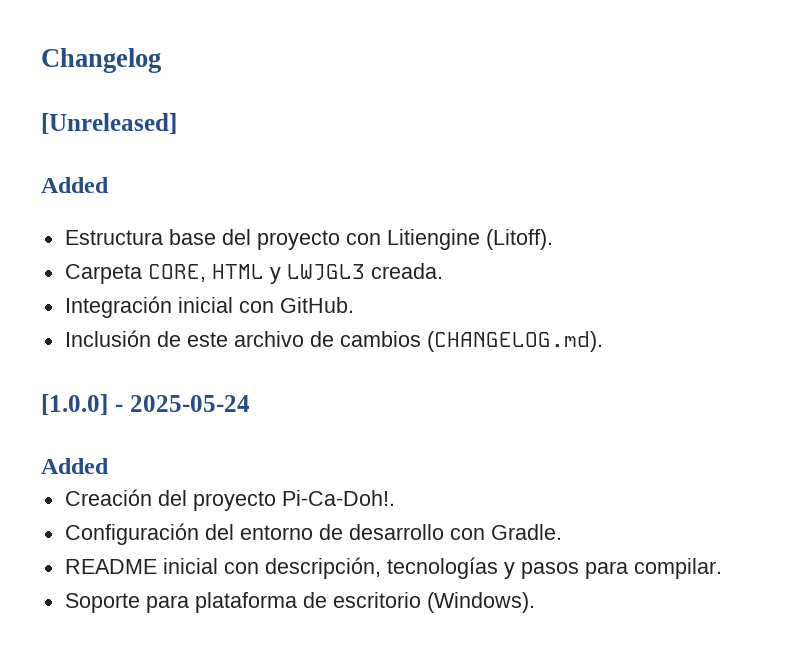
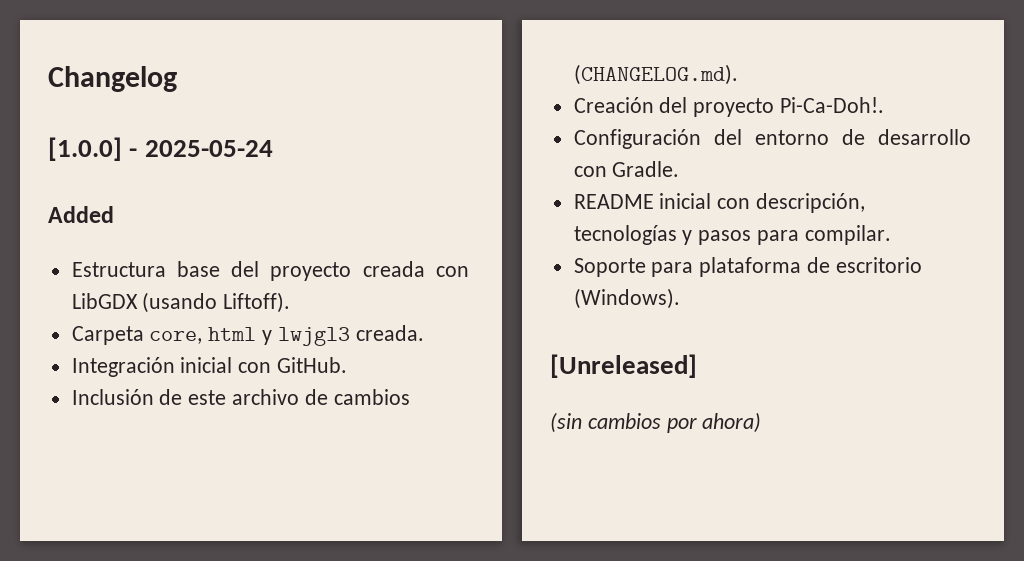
[41,113,177,134] [Unreleased] -> [48,137,273,161] [1.0.0] - 2025-05-24
[345,229,553,250] [64,264,365,284] con Litiengine (Litoff). // Carpeta CORE, HTML y LWJGL3 -> [362,261,469,277] [71,292,291,313] [71,326,350,346] creada con LibGDX (usando Liftoff). // Carpeta core, html y lwjgl3
[41,394,250,415] [41,458,109,474] // [1.0.0] - 2025-05-24 // Added -> (738, 74) none
(535, 602) none -> [550,354,697,378] [550,412,762,433] // [Unreleased] // (sin cambios por ahora)

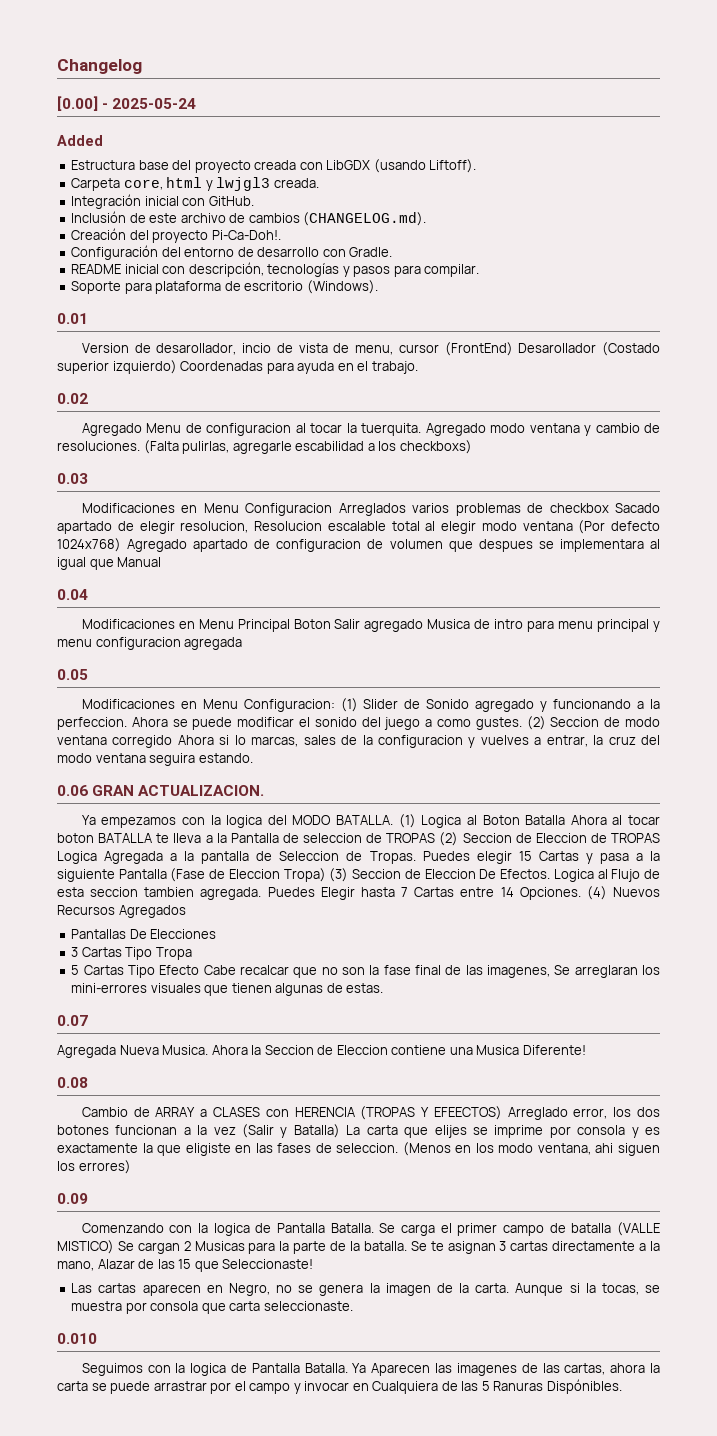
[48,137,122,161] [1.0.0] -> [57,96,98,111] [0.00]
[550,354,697,378] [550,412,762,433] [Unreleased] // (sin cambios por ahora) -> [57,313,88,324] [81,342,660,356] [57,360,418,374] [57,393,88,404] [81,423,660,436] [57,440,472,454] [57,473,88,484] [81,503,660,516] [57,520,660,534] [57,538,660,552] [57,557,162,570] [57,589,88,600] [81,619,660,632] [57,637,243,650] [57,669,88,680] [81,698,660,712] [57,716,660,730] [57,735,660,748] [57,753,253,766] [57,785,265,796] [81,814,661,828] [57,832,660,846] [57,851,660,864] [57,868,661,882] [57,886,660,900] [57,905,186,918] [71,929,217,939] [71,947,192,960] [71,965,660,978] [71,983,384,996] [57,1015,88,1026] [57,1045,586,1058] [57,1077,88,1088] [81,1106,660,1120] [57,1124,661,1138] [57,1142,661,1156] [57,1160,131,1174] [57,1193,88,1204] [81,1222,660,1236] [57,1240,661,1254] [57,1259,314,1272] [71,1283,661,1296] [71,1301,353,1314] [57,1333,97,1344] [81,1363,660,1376] [57,1379,622,1394] 0.01 // Version de desarollador, incio de vista de menu, cursor (FrontEnd) Desarollador (Costado superior izquierdo) Coordenadas para ayuda en el trabajo. // 0.02 // Agregado Menu de configuracion al tocar la tuerquita. Agregado modo ventana y cambio de resoluciones. (Falta pulirlas, agregarle escabilidad a los checkboxs) // 0.03 // Modificaciones en Menu Configuracion Arreglados varios problemas de checkbox Sacado apartado de elegir resolucion, Resolucion escalable total al elegir modo ventana (Por defecto 1024x768) Agregado apartado de configuracion de volumen que despues se implementara al igual que Manual // 0.04 // Modificaciones en Menu Principal Boton Salir agregado Musica de intro para menu principal y menu configuracion agregada // 0.05 // Modificaciones en Menu Configuracion: (1) Slider de Sonido agregado y funcionando a la perfeccion. Ahora se puede modificar el sonido del juego a como gustes. (2) Seccion de modo ventana corregido Ahora si lo marcas, sales de la configuracion y vuelves a entrar, la cruz del modo ventana seguira estando. // 0.06 GRAN ACTUALIZACION. // Ya empezamos con la logica del MODO BATALLA. (1) Logica al Boton Batalla Ahora al tocar boton BATALLA te lleva a la Pantalla de seleccion de TROPAS (2) Seccion de Eleccion de TROPAS Logica Agregada a la pantalla de Seleccion de Tropas. Puedes elegir 15 Cartas y pasa a la siguiente Pantalla (Fase de Eleccion Tropa) (3) Seccion de Eleccion De Efectos. Logica al Flujo de esta seccion tambien agregada. Puedes Elegir hasta 7 Cartas entre 14 Opciones. (4) Nuevos Recursos Agregados // Pantallas De Elecciones // 3 Cartas Tipo Tropa // 5 Cartas Tipo Efecto Cabe recalcar que no son la fase final de las imagenes, Se arreglaran los mini-errores visuales que tienen algunas de estas. // 0.07 // Agregada Nueva Musica. Ahora la Seccion de Eleccion contiene una Musica Diferente! // 0.08 // Cambio de ARRAY a CLASES con HERENCIA (TROPAS Y EFEECTOS) Arreglado error, los dos botones funcionan a la vez (Salir y Batalla) La carta que elijes se imprime por consola y es exactamente la que eligiste en las fases de seleccion. (Menos en los modo ventana, ahi siguen los errores) // 0.09 // Comenzando con la logica de Pantalla Batalla. Se carga el primer campo de batalla (VALLE MISTICO) Se cargan 2 Musicas para la parte de la batalla. Se te asignan 3 cartas directamente a la mano, Alazar de las 15 que Seleccionaste! // Las cartas aparecen en Negro, no se genera la imagen de la carta. Aunque si la tocas, se muestra por consola que carta seleccionaste. // 0.010 // Seguimos con la logica de Pantalla Batalla. Ya Aparecen las imagenes de las cartas, ahora la carta se puede arrastrar por el campo y invocar en Cualquiera de las 5 Ranuras Dispónibles.

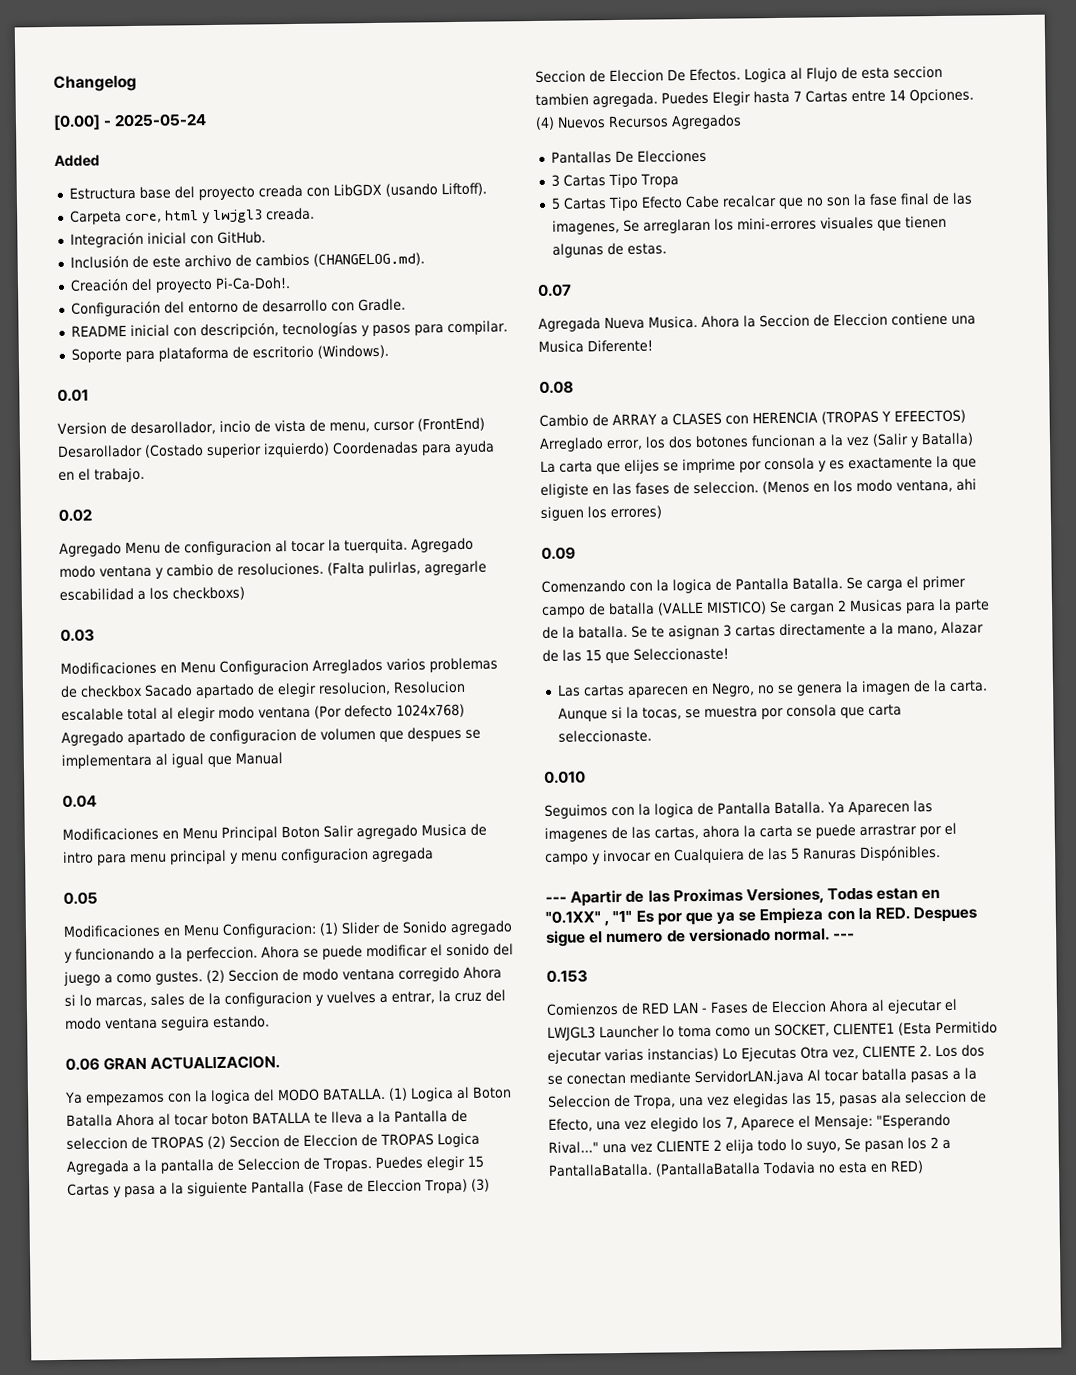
(622, 1386) none -> [545,887,941,907] [545,906,978,927] [546,928,856,947] [546,969,588,983] [546,998,958,1016] [547,1021,998,1041] [547,1044,985,1064] [547,1067,977,1086] [548,1090,987,1109] [548,1113,951,1132] [548,1137,951,1154] [548,1160,924,1177] // --- Apartir de las Proximas Versiones, Todas estan en "0.1XX" , "1" Es por que ya se Empieza con la RED. Despues sigue el numero de versionado normal. --- // 0.153 // Comienzos de RED LAN - Fases de Eleccion Ahora al ejecutar el LWJGL3 Launcher lo toma como un SOCKET, CLIENTE1 (Esta Permitido ejecutar varias instancias) Lo Ejecutas Otra vez, CLIENTE 2. Los dos se conectan mediante ServidorLAN.java Al tocar batalla pasas a la Seleccion de Tropa, una vez elegidas las 15, pasas ala seleccion de Efecto, una vez elegido los 7, Aparece el Mensaje: "Esperando Rival..." una vez CLIENTE 2 elija todo lo suyo, Se pasan los 2 a PantallaBatalla. (PantallaBatalla Todavia no esta en RED)

